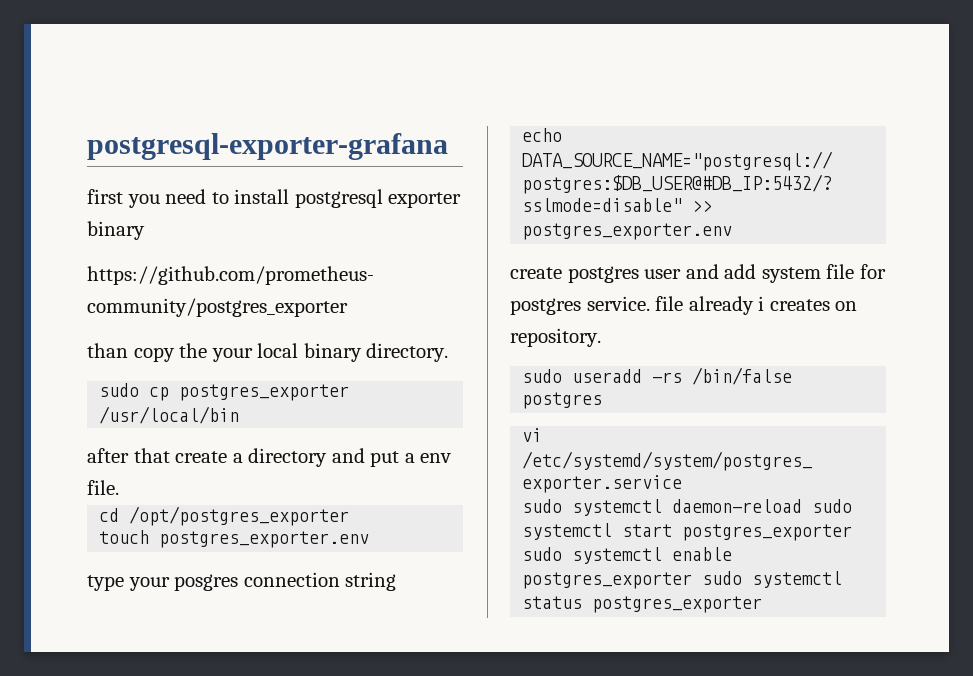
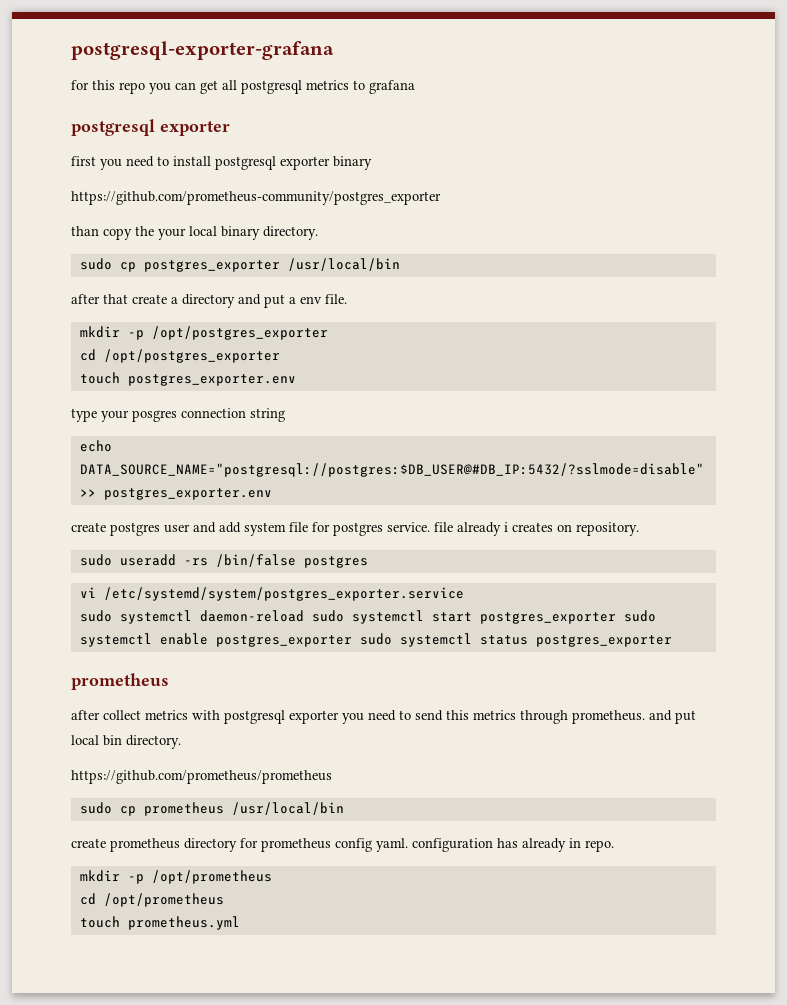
(448, 146) none -> [71,80,415,94] [71,119,230,136] // for this repo you can get all postgresql metrics to grafana // postgresql exporter
(119, 487) none -> [79,326,328,340] // mkdir -p /opt/postgres_exporter
(763, 604) none -> [71,673,169,690] [71,710,696,724] [71,735,181,749] [71,770,332,784] [79,802,344,816] [71,838,614,852] [79,870,272,884] [79,893,224,907] [79,916,240,930] // prometheus // after collect metrics with postgresql exporter you need to send this metrics through prometheus. and put local bin directory. // https://github.com/prometheus/prometheus // sudo cp prometheus /usr/local/bin // create prometheus directory for prometheus config yaml. configuration has already in repo. // mkdir -p /opt/prometheus // cd /opt/prometheus // touch prometheus.yml

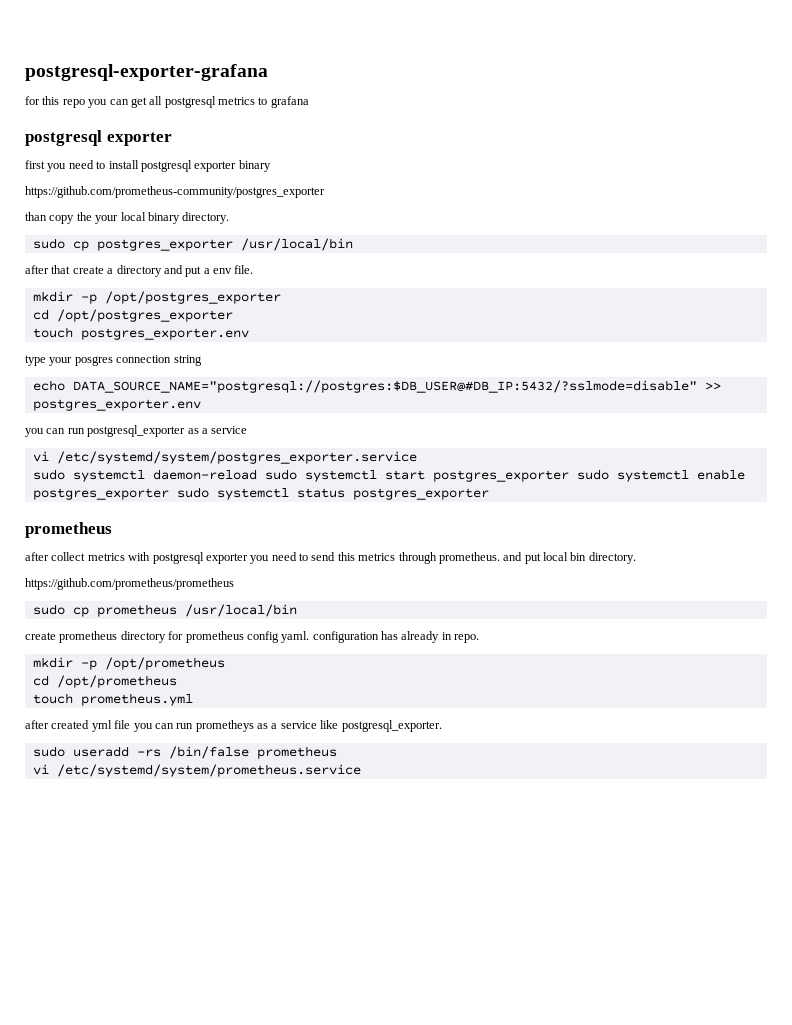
[71,522,639,536] [79,554,368,568] create postgres user and add system file for postgres service. file already i creates on repository. // sudo useradd -rs /bin/false postgres -> [25,425,248,437] you can run postgresql_exporter as a service
(240, 923) none -> [25,720,442,732] [32,746,337,759] [32,764,361,777] // after created yml file you can run prometheys as a service like postgresql_exporter. // sudo useradd -rs /bin/false prometheus // vi /etc/systemd/system/prometheus.service

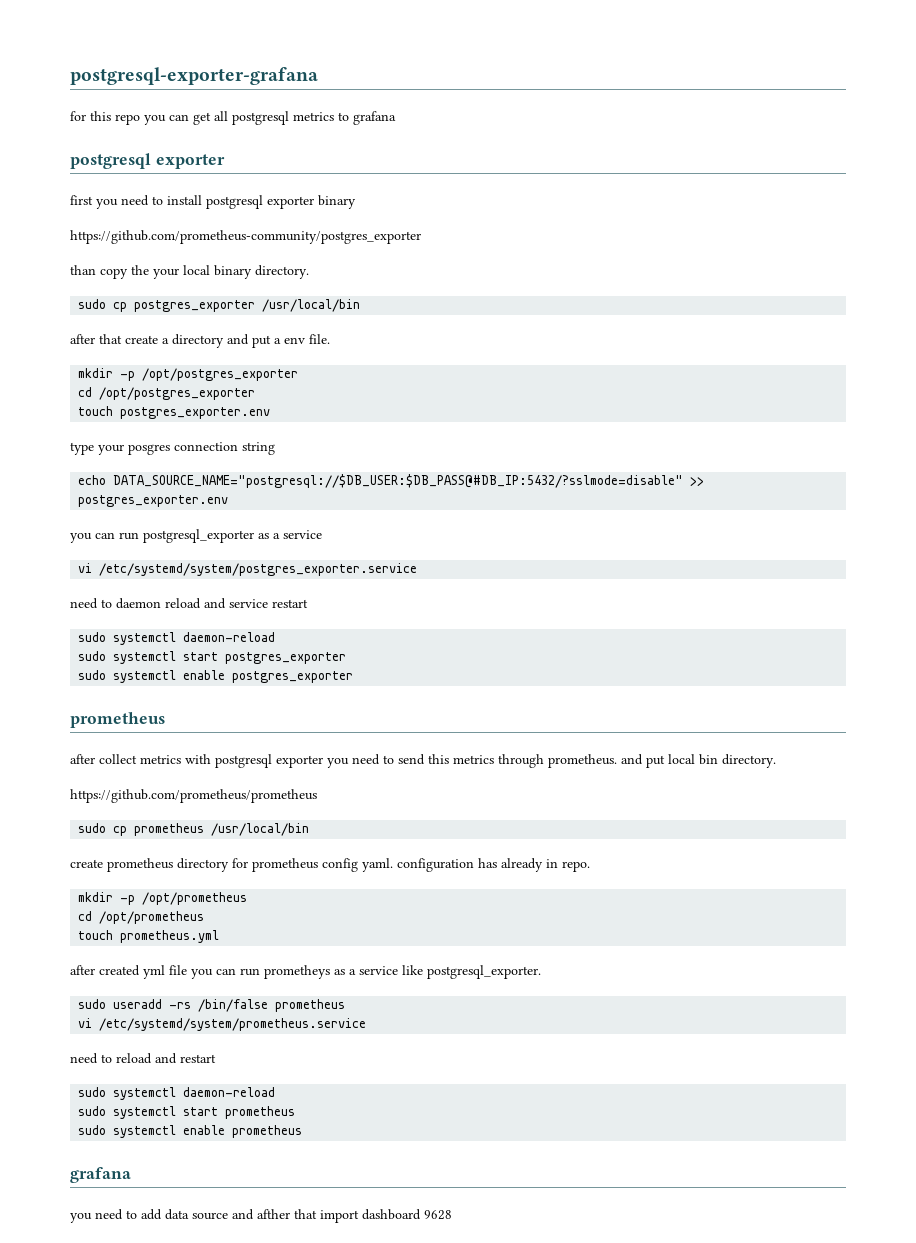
[72,380,697,393] DATA_SOURCE_NAME="postgresql://postgres:$DB_USER@#DB_IP:5432/?sslmode=disable" -> [113,474,684,488] DATA_SOURCE_NAME="postgresql://$DB_USER:$DB_PASS@#DB_IP:5432/?sslmode=disable"
[32,469,257,482] // sudo systemctl daemon-reload -> [70,598,308,609] [78,632,276,645] // need to daemon reload and service restart // sudo systemctl daemon-reload //
(569, 476) none -> (347, 658) //
[176,487,489,500] sudo systemctl status postgres_exporter -> (354, 677) none
(361, 770) none -> [70,1053,216,1064] [78,1087,276,1100] [78,1106,296,1119] [78,1125,303,1138] [70,1167,131,1183] [70,1209,452,1223] // need to reload and restart // sudo systemctl daemon-reload // sudo systemctl start prometheus // sudo systemctl enable prometheus // grafana // you need to add data source and afther that import dashboard 9628

